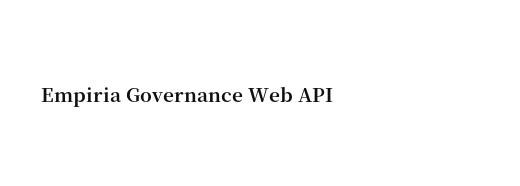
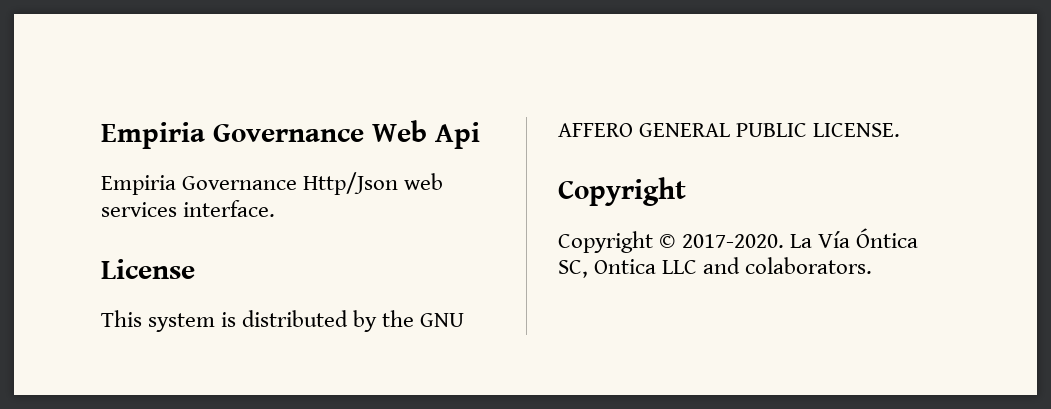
[298,88,334,102] API -> [435,122,480,149] [101,172,444,195] [101,200,276,217] [101,259,195,279] [101,310,465,332] [558,123,901,137] [558,177,686,206] [558,228,919,253] [558,257,873,278] Api // Empiria Governance Http/Json web services interface. // License // This system is distributed by the GNU AFFERO GENERAL PUBLIC LICENSE. // Copyright // Copyright © 2017-2020. La Vía Óntica SC, Ontica LLC and colaborators.

